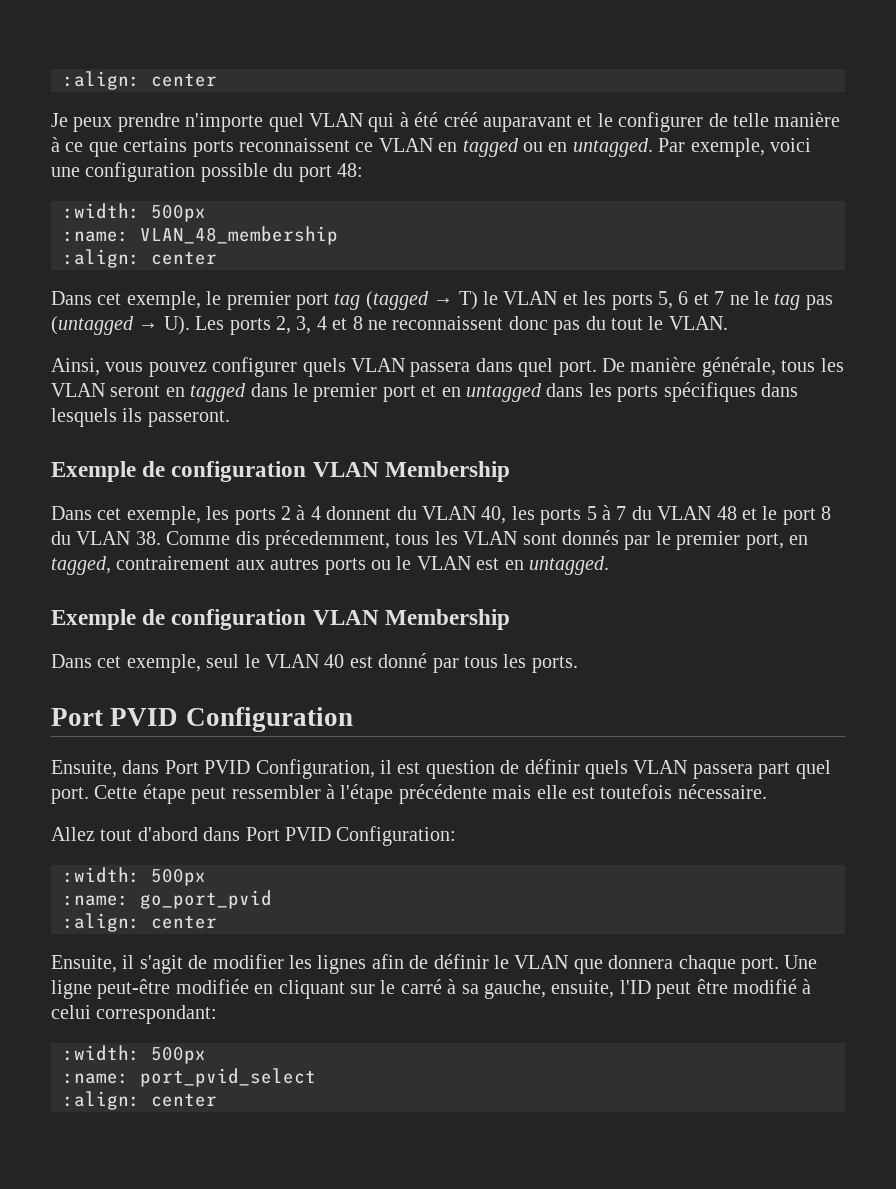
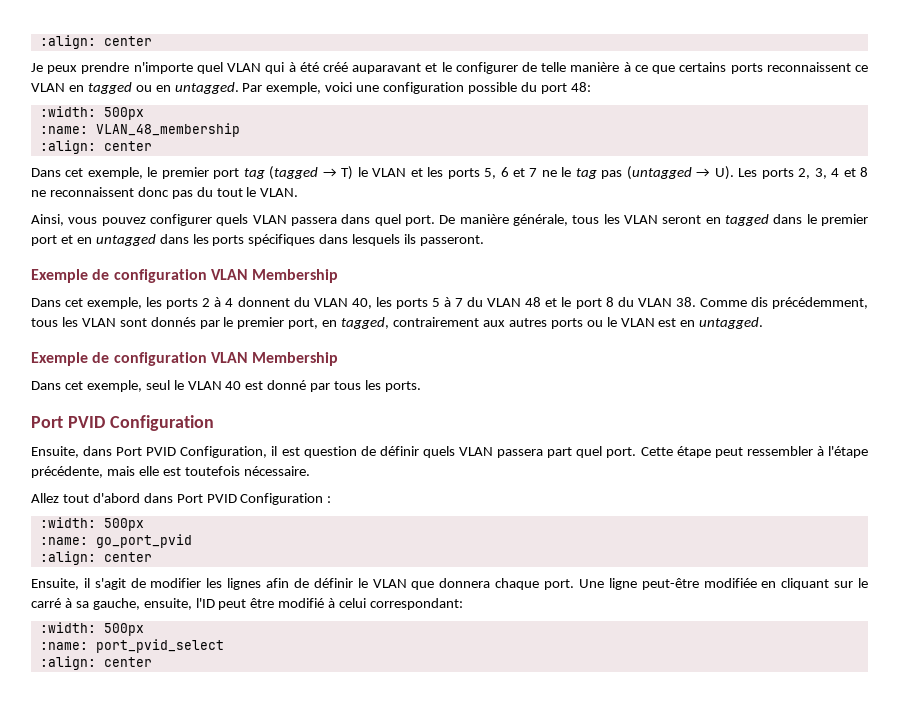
[265,530,390,550] précedemment, -> [772,297,869,309] précédemment,
[398,784,487,804] précédente -> [31,466,103,478] précédente,
[336,826,457,846] Configuration: -> [240,493,332,505] Configuration :

